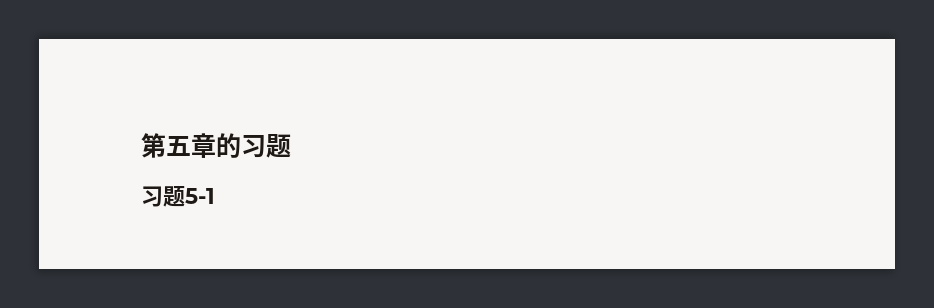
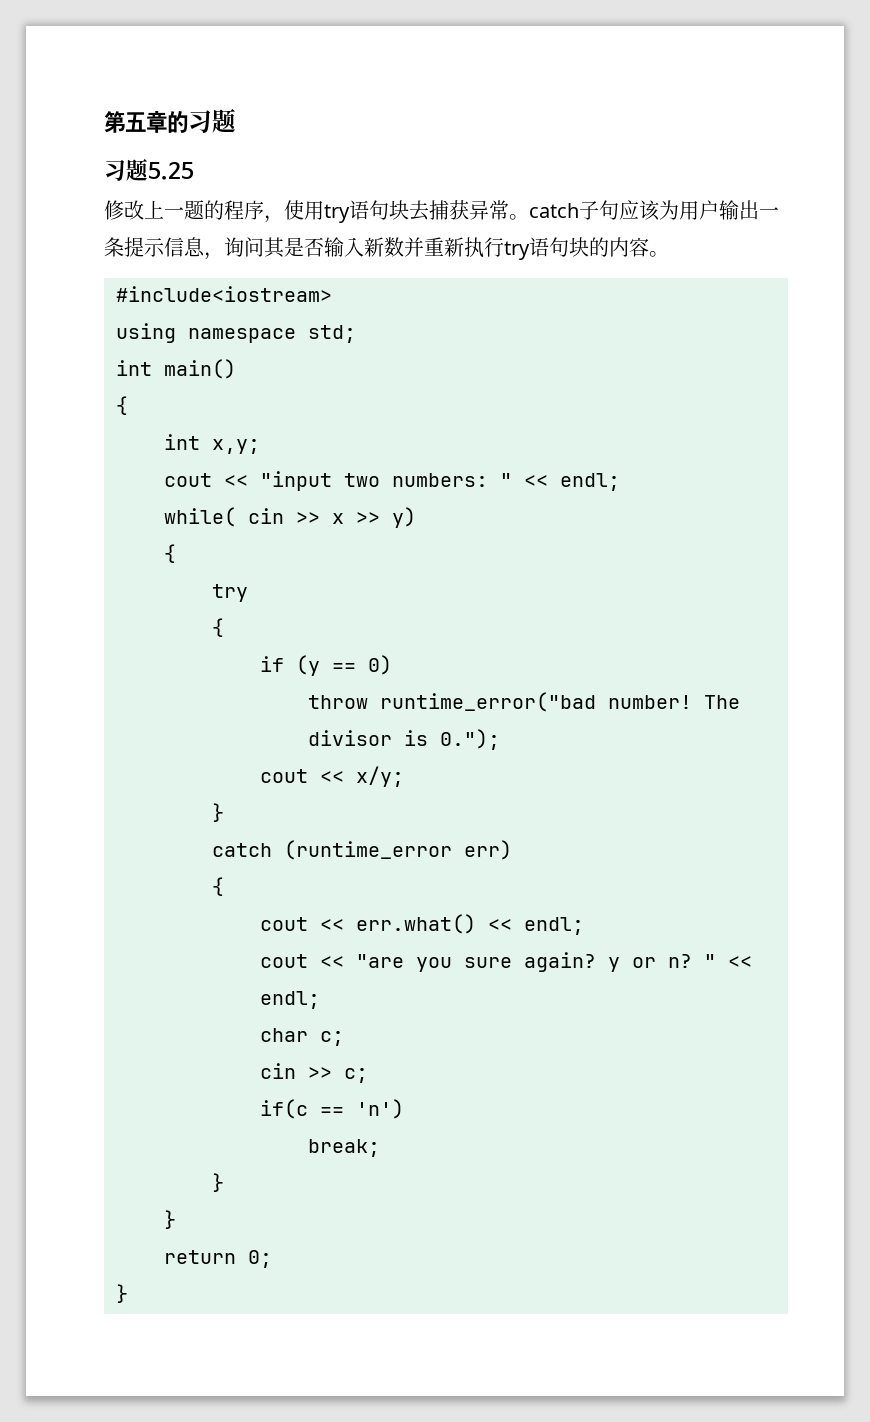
[185,188,215,204] 5-1 -> [148,162,194,180] [104,200,779,223] [104,237,669,260] [116,286,332,302] [116,323,356,343] [116,359,236,379] [116,396,128,415] [164,434,260,454] [164,471,620,491] [164,507,416,528] [164,544,176,563] [212,584,248,602] [212,618,224,637] [260,655,392,676] [308,692,740,712] [308,729,500,750] [260,766,404,787] [212,803,224,822] [212,840,512,860] [212,877,224,896] [260,914,584,935] [260,952,752,972] [260,991,320,1009] [260,1028,344,1046] [260,1063,368,1083] [260,1099,404,1119] [308,1139,380,1157] [212,1173,224,1192] [164,1210,176,1229] [164,1250,272,1268] [116,1284,128,1303] 5.25 // 修改上一题的程序，使用try语句块去捕获异常。catch子句应该为用户输出一条提示信息，询问其是否输入新数并重新执行try语句块的内容。 // #include<iostream> // using namespace std; // int main() // { // int x,y; // cout << "input two numbers: " << endl; // while( cin >> x >> y) // { // try // { // if (y == 0) // throw runtime_error("bad number! The divisor is 0."); // cout << x/y; // } // catch (runtime_error err) // { // cout << err.what() << endl; // cout << "are you sure again? y or n? " << endl; // char c; // cin >> c; // if(c == 'n') // break; // } // } // return 0; // }

